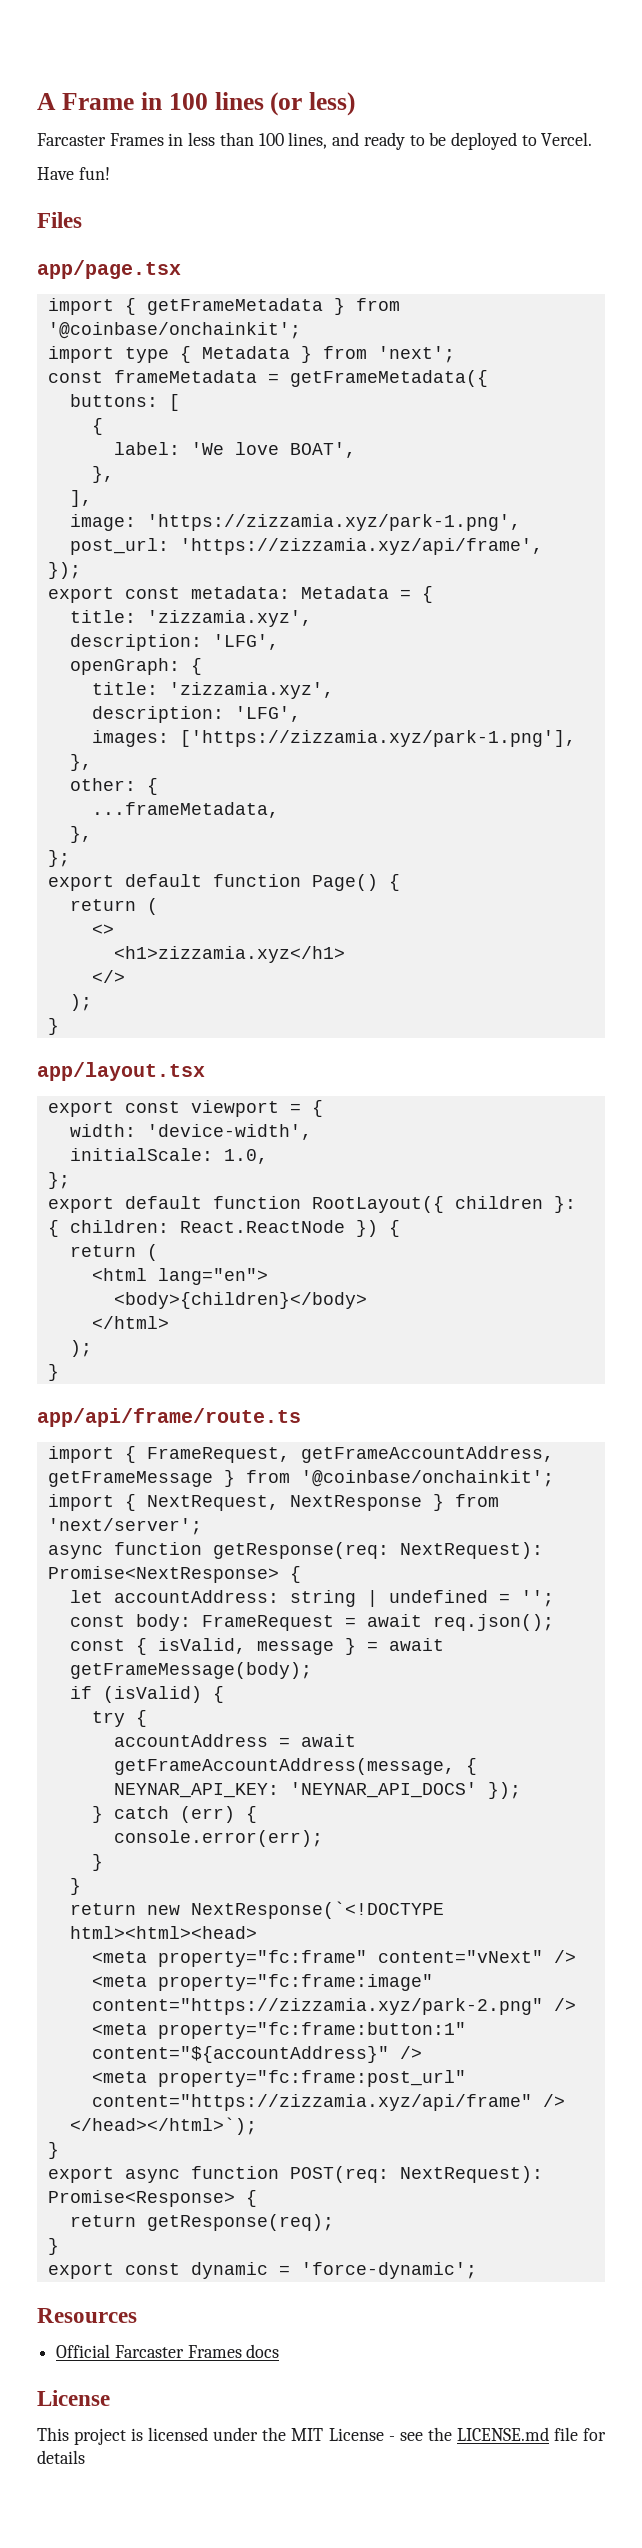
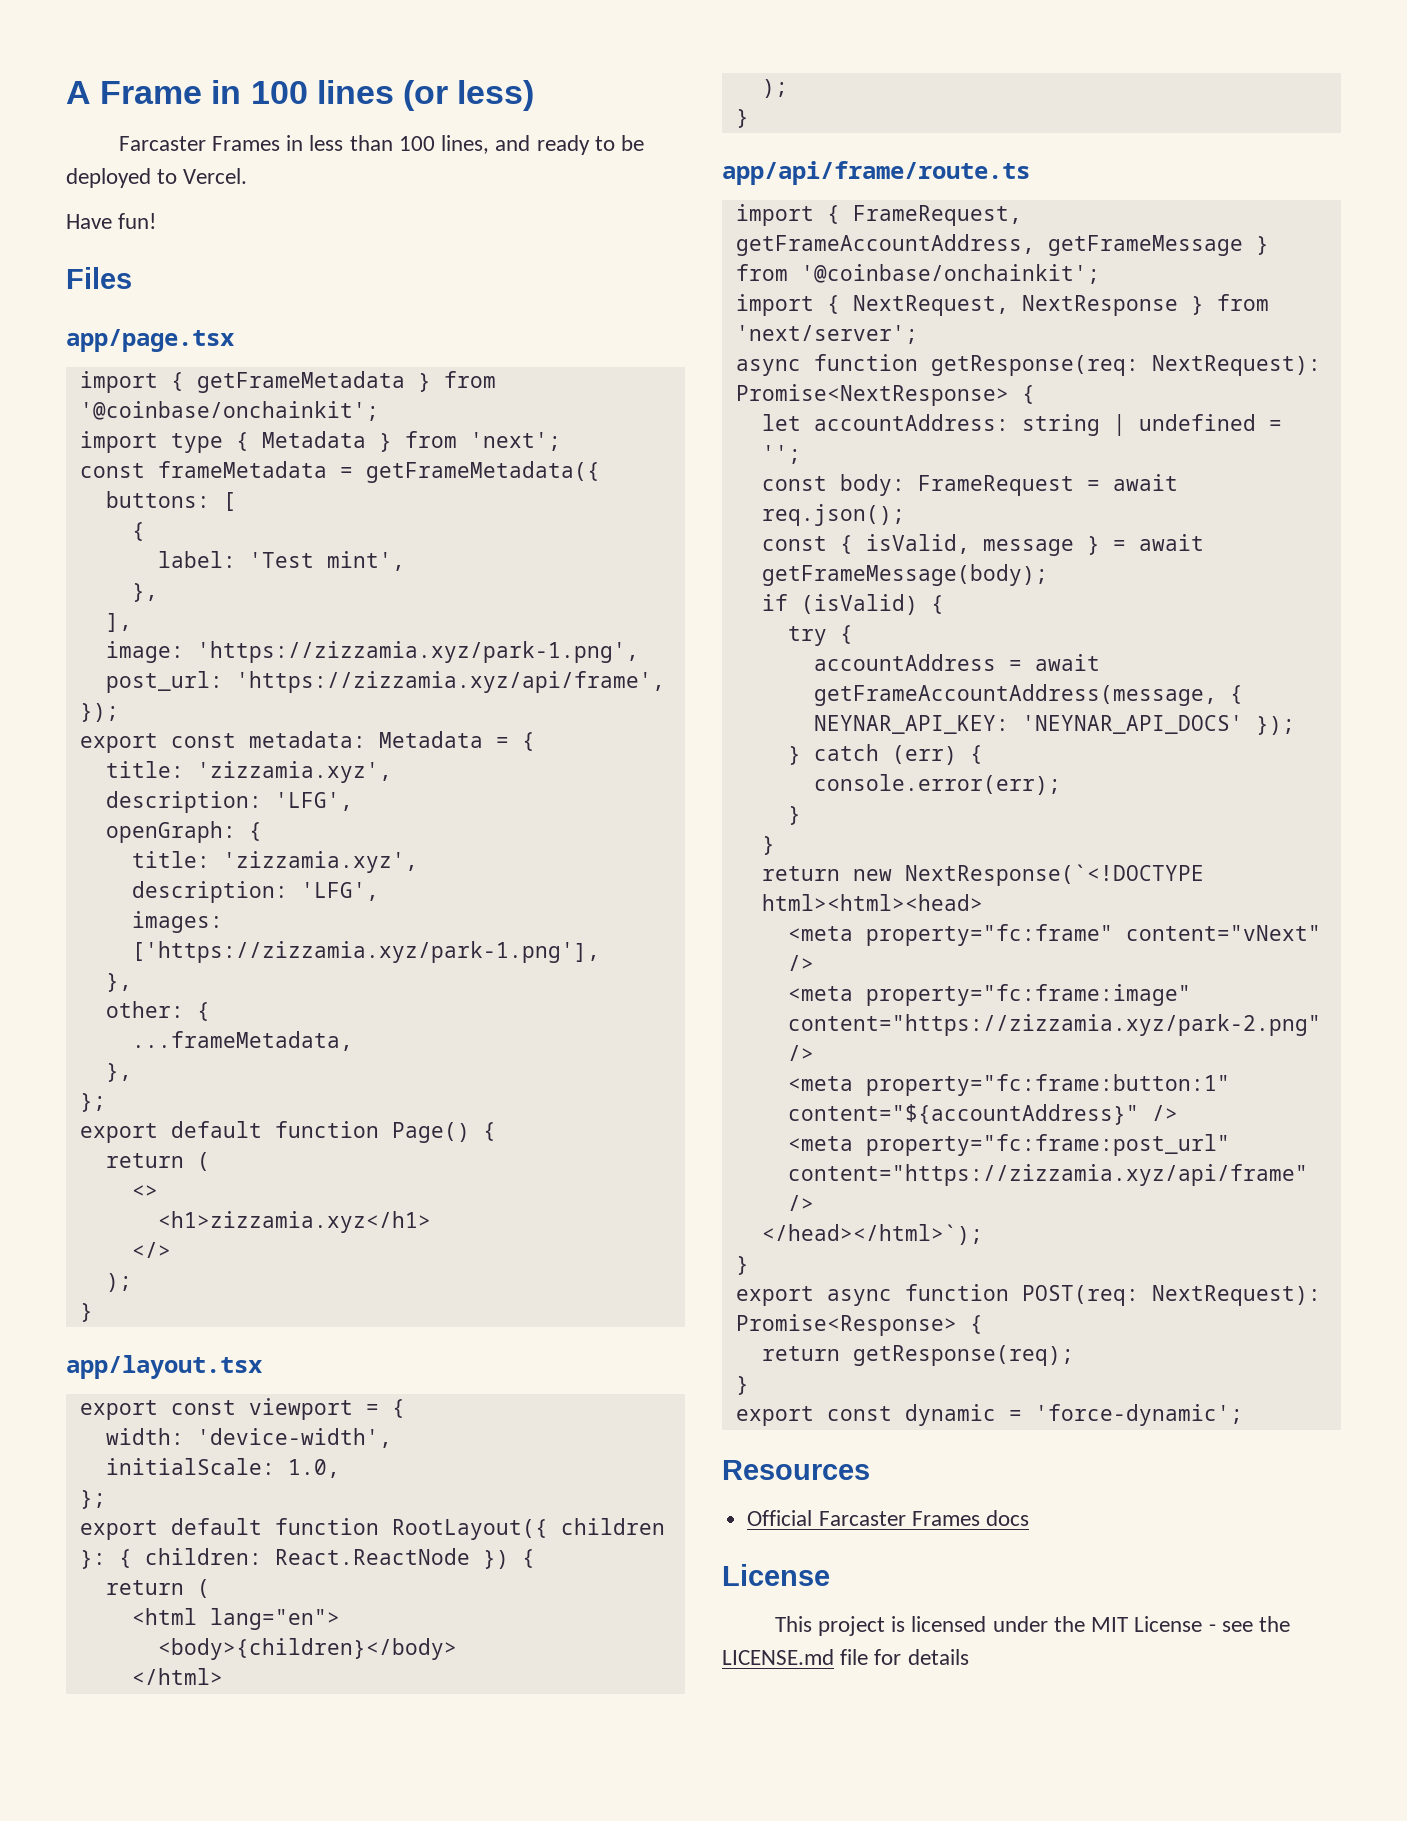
[190,442,356,458] 'We love BOAT', -> [248,551,405,571] 'Test mint',

